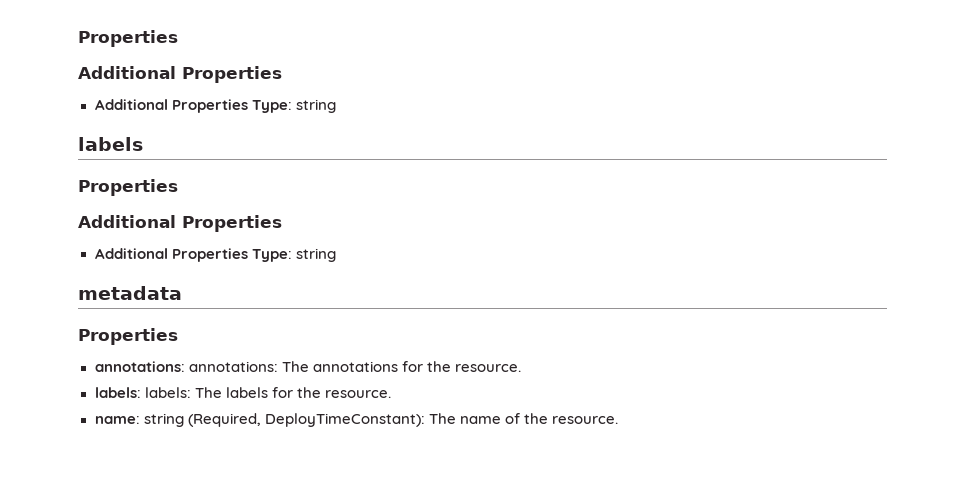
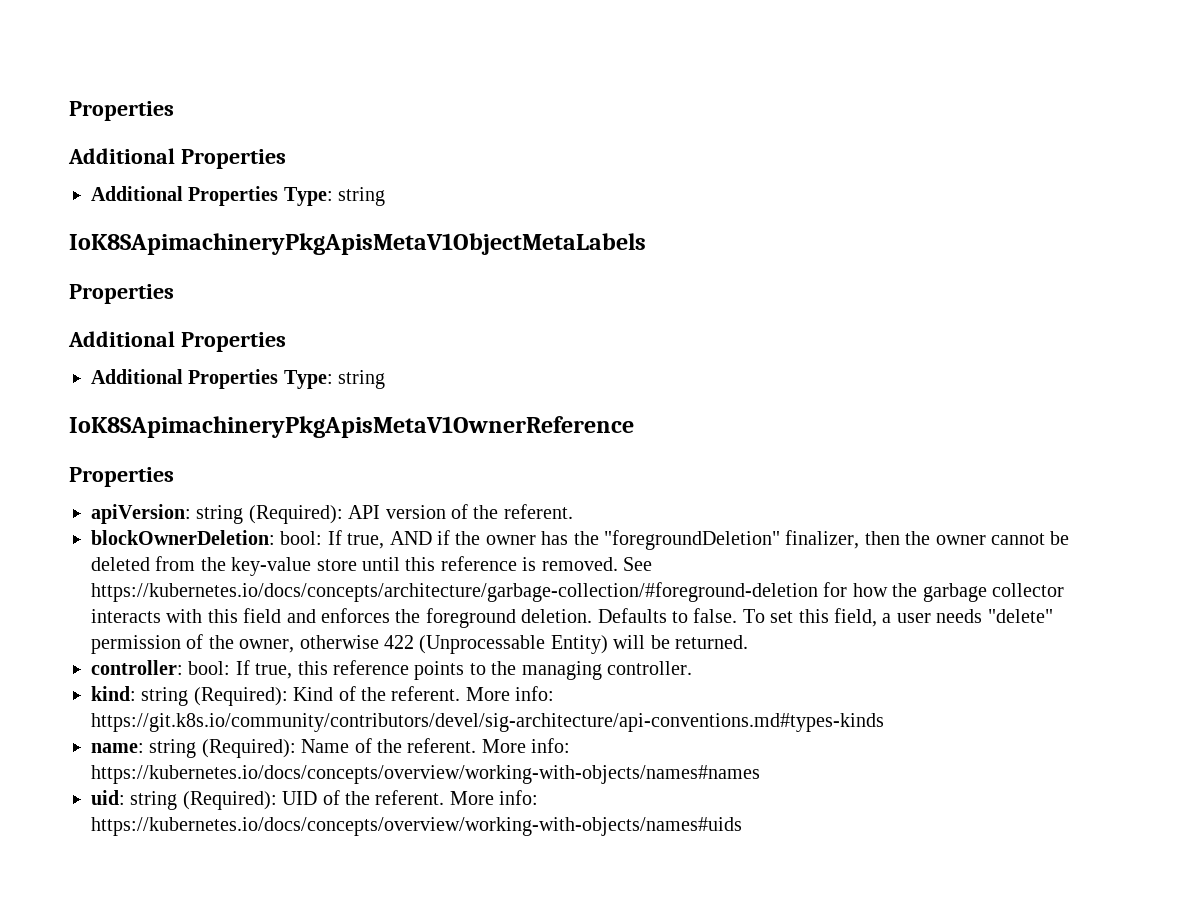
[78,30,178,47] [78,66,282,83] [94,99,336,113] [78,137,143,151] [78,179,178,196] [78,215,282,232] [94,248,336,262] [78,286,182,300] [78,328,178,345] [94,361,521,372] [94,387,391,398] [94,413,618,427] Properties // Additional Properties // Additional Properties Type: string // labels // Properties // Additional Properties // Additional Properties Type: string // metadata // Properties // annotations: annotations: The annotations for the resource. // labels: labels: The labels for the resource. // name: string (Required, DeployTimeConstant): The name of the resource. -> [69,101,174,121] [68,148,286,169] [91,186,386,206] [69,233,646,255] [69,284,174,304] [68,331,286,352] [91,369,386,389] [69,416,634,438] [69,467,174,487] [91,504,573,524] [91,530,1070,550] [91,556,652,576] [91,582,1064,602] [91,608,1053,628] [91,634,748,654] [91,660,692,680] [91,686,555,706] [91,713,884,732] [91,738,571,758] [91,765,760,784] [91,790,539,810] [91,817,742,836] Properties // Additional Properties // Additional Properties Type: string // IoK8SApimachineryPkgApisMetaV1ObjectMetaLabels // Properties // Additional Properties // Additional Properties Type: string // IoK8SApimachineryPkgApisMetaV1OwnerReference // Properties // apiVersion: string (Required): API version of the referent. // blockOwnerDeletion: bool: If true, AND if the owner has the "foregroundDeletion" finalizer, then the owner cannot be deleted from the key-value store until this reference is removed. See https://kubernetes.io/docs/concepts/architecture/garbage-collection/#foreground-deletion for how the garbage collector interacts with this field and enforces the foreground deletion. Defaults to false. To set this field, a user needs "delete" permission of the owner, otherwise 422 (Unprocessable Entity) will be returned. // controller: bool: If true, this reference points to the managing controller. // kind: string (Required): Kind of the referent. More info: https://git.k8s.io/community/contributors/devel/sig-architecture/api-conventions.md#types-kinds // name: string (Required): Name of the referent. More info: https://kubernetes.io/docs/concepts/overview/working-with-objects/names#names // uid: string (Required): UID of the referent. More info: https://kubernetes.io/docs/concepts/overview/working-with-objects/names#uids

